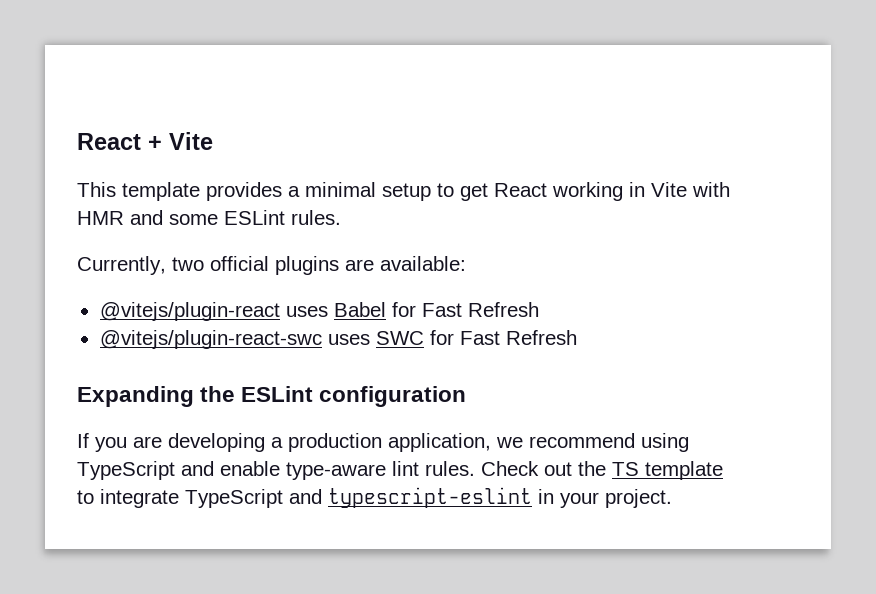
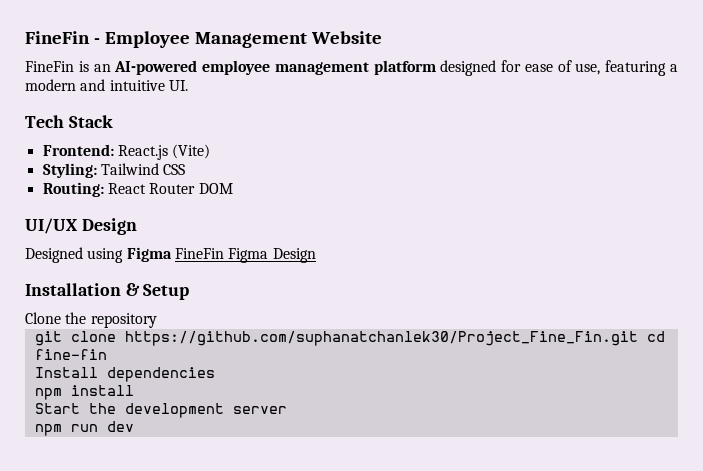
[77,132,213,150] [77,182,730,201] [77,210,341,225] [77,256,466,275] [99,302,539,321] [99,330,577,349] [77,386,467,407] [77,433,689,452] [77,461,723,480] [77,487,672,508] React + Vite // This template provides a minimal setup to get React working in Vite with HMR and some ESLint rules. // Currently, two official plugins are available: // @vitejs/plugin-react uses Babel for Fast Refresh // @vitejs/plugin-react-swc uses SWC for Fast Refresh // Expanding the ESLint configuration // If you are developing a production application, we recommend using TypeScript and enable type-aware lint rules. Check out the TS template to integrate TypeScript and typescript-eslint in your project. -> [25,31,382,48] [25,60,678,76] [25,79,188,91] [25,115,113,128] [42,144,211,160] [42,163,186,178] [42,182,233,197] [25,218,137,235] [25,247,316,263] [25,283,190,300] [25,312,157,328] [34,331,665,346] [34,349,107,360] [34,367,215,382] [34,385,134,400] [34,403,287,418] [34,421,134,436] FineFin - Employee Management Website // FineFin is an AI-powered employee management platform designed for ease of use, featuring a modern and intuitive UI. // Tech Stack // Frontend: React.js (Vite) // Styling: Tailwind CSS // Routing: React Router DOM // UI/UX Design // Designed using Figma FineFin Figma Design // Installation & Setup // Clone the repository // git clone https://github.com/suphanatchanlek30/Project_Fine_Fin.git cd fine-fin // Install dependencies // npm install // Start the development server // npm run dev

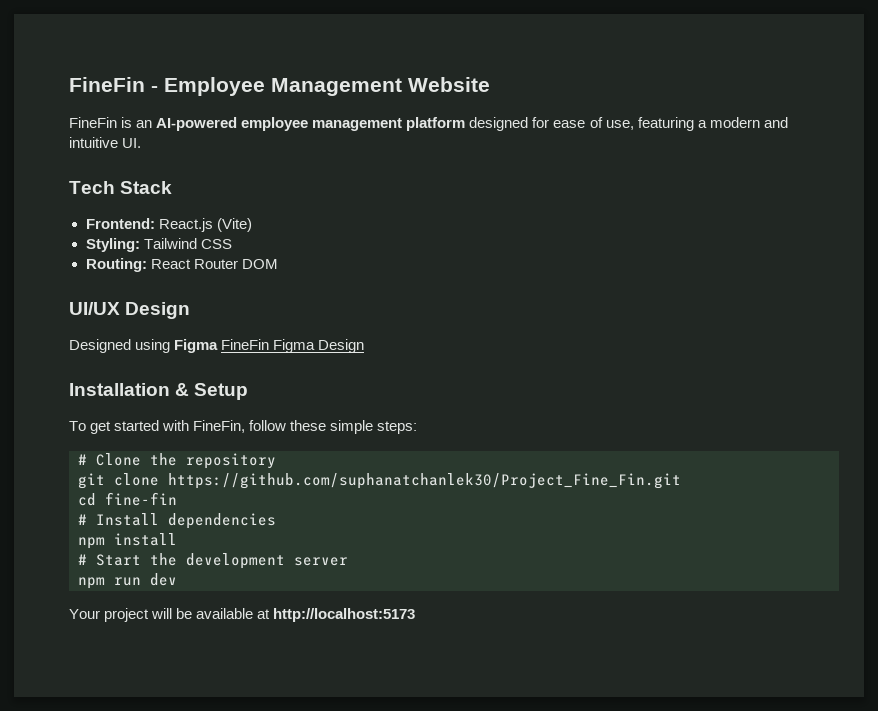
(190, 292) none -> [69,420,418,434] [78,454,87,465] To get started with FineFin, follow these simple steps: // #
(638, 338) none -> (681, 481) //
(107, 354) none -> [78,514,87,525] #
(134, 390) none -> [78,554,87,565] #
(134, 426) none -> [69,608,416,622] // Your project will be available at http://localhost:5173

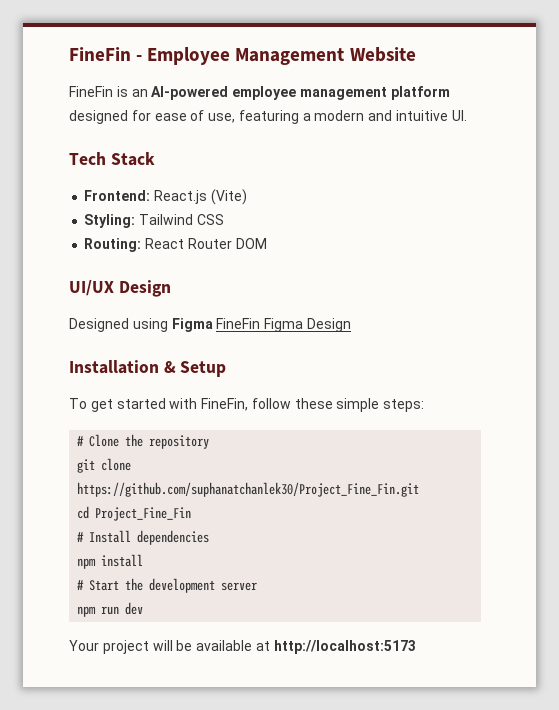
[105,492,177,506] fine-fin -> [95,507,192,521] Project_Fine_Fin

